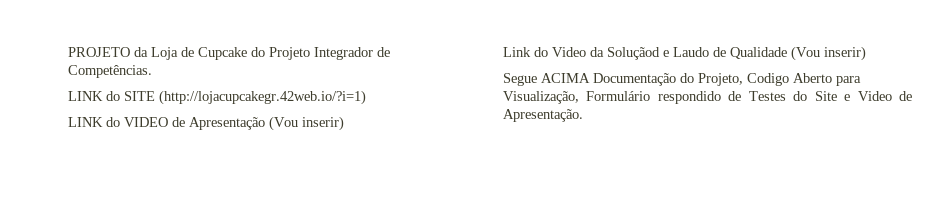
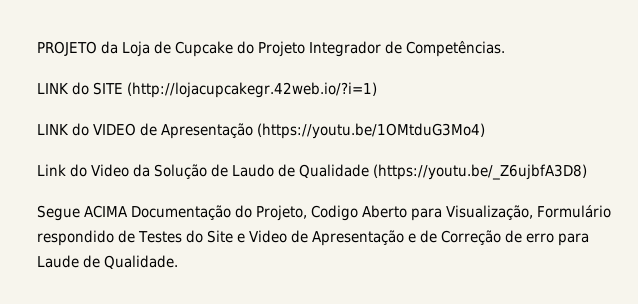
[269,116,344,131] (Vou inserir) -> [257,123,485,139] (https://youtu.be/1OMtduG3Mo4)
[607,47,669,60] Soluçãod e -> [154,164,228,179] Solução de
[791,46,866,61] (Vou inserir) -> [373,164,587,180] (https://youtu.be/_Z6ujbfA3D8)
[503,109,583,122] Apresentação. -> [311,230,589,246] [37,255,178,269] Apresentação e de Correção de erro para Laude de Qualidade.

